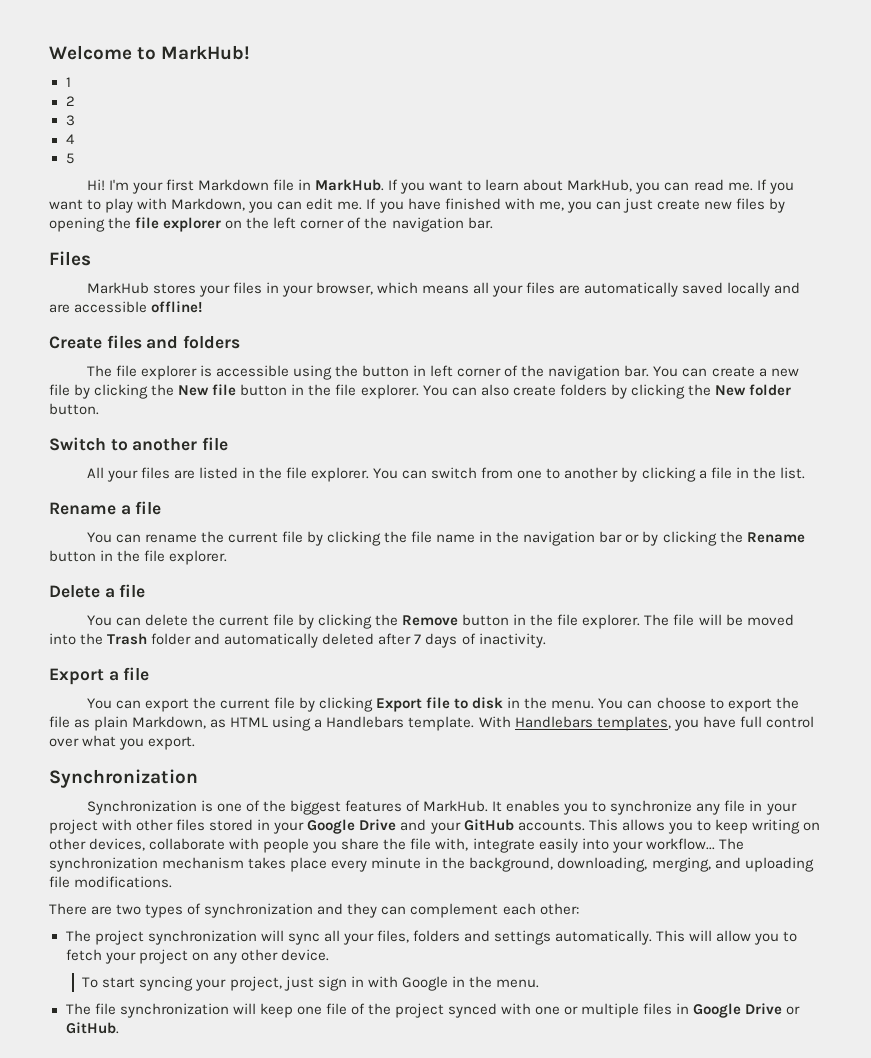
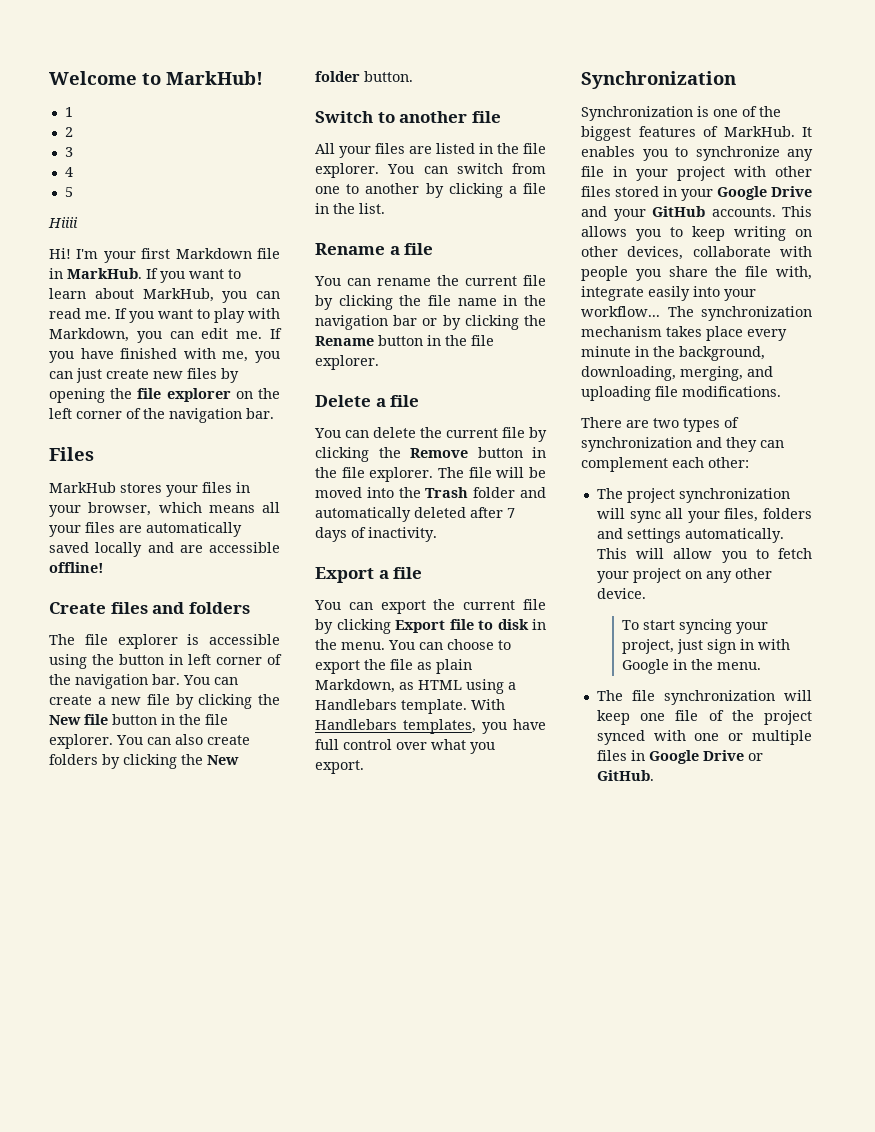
(74, 158) none -> [48,217,78,228] // Hiiii

